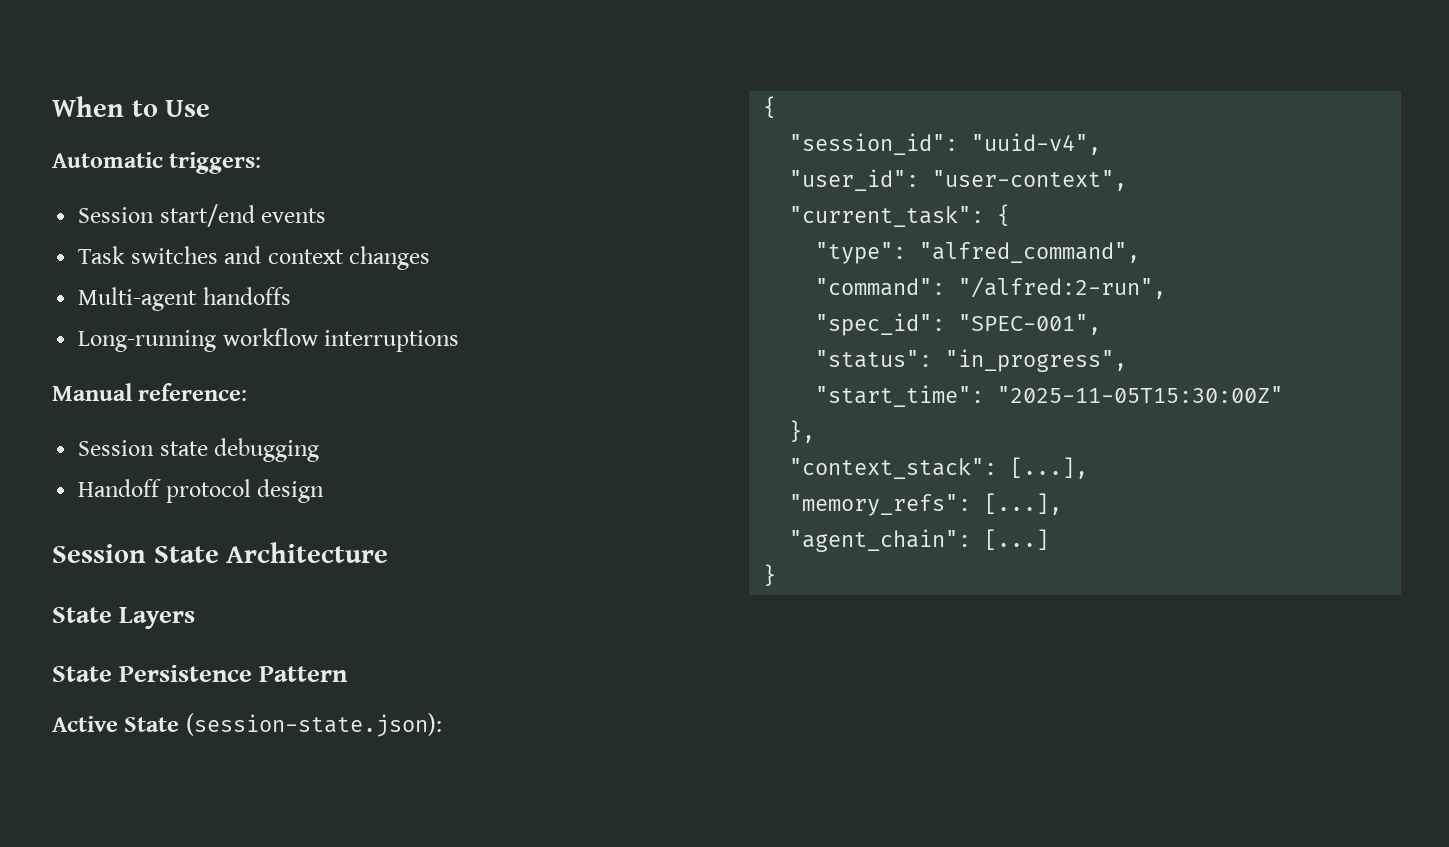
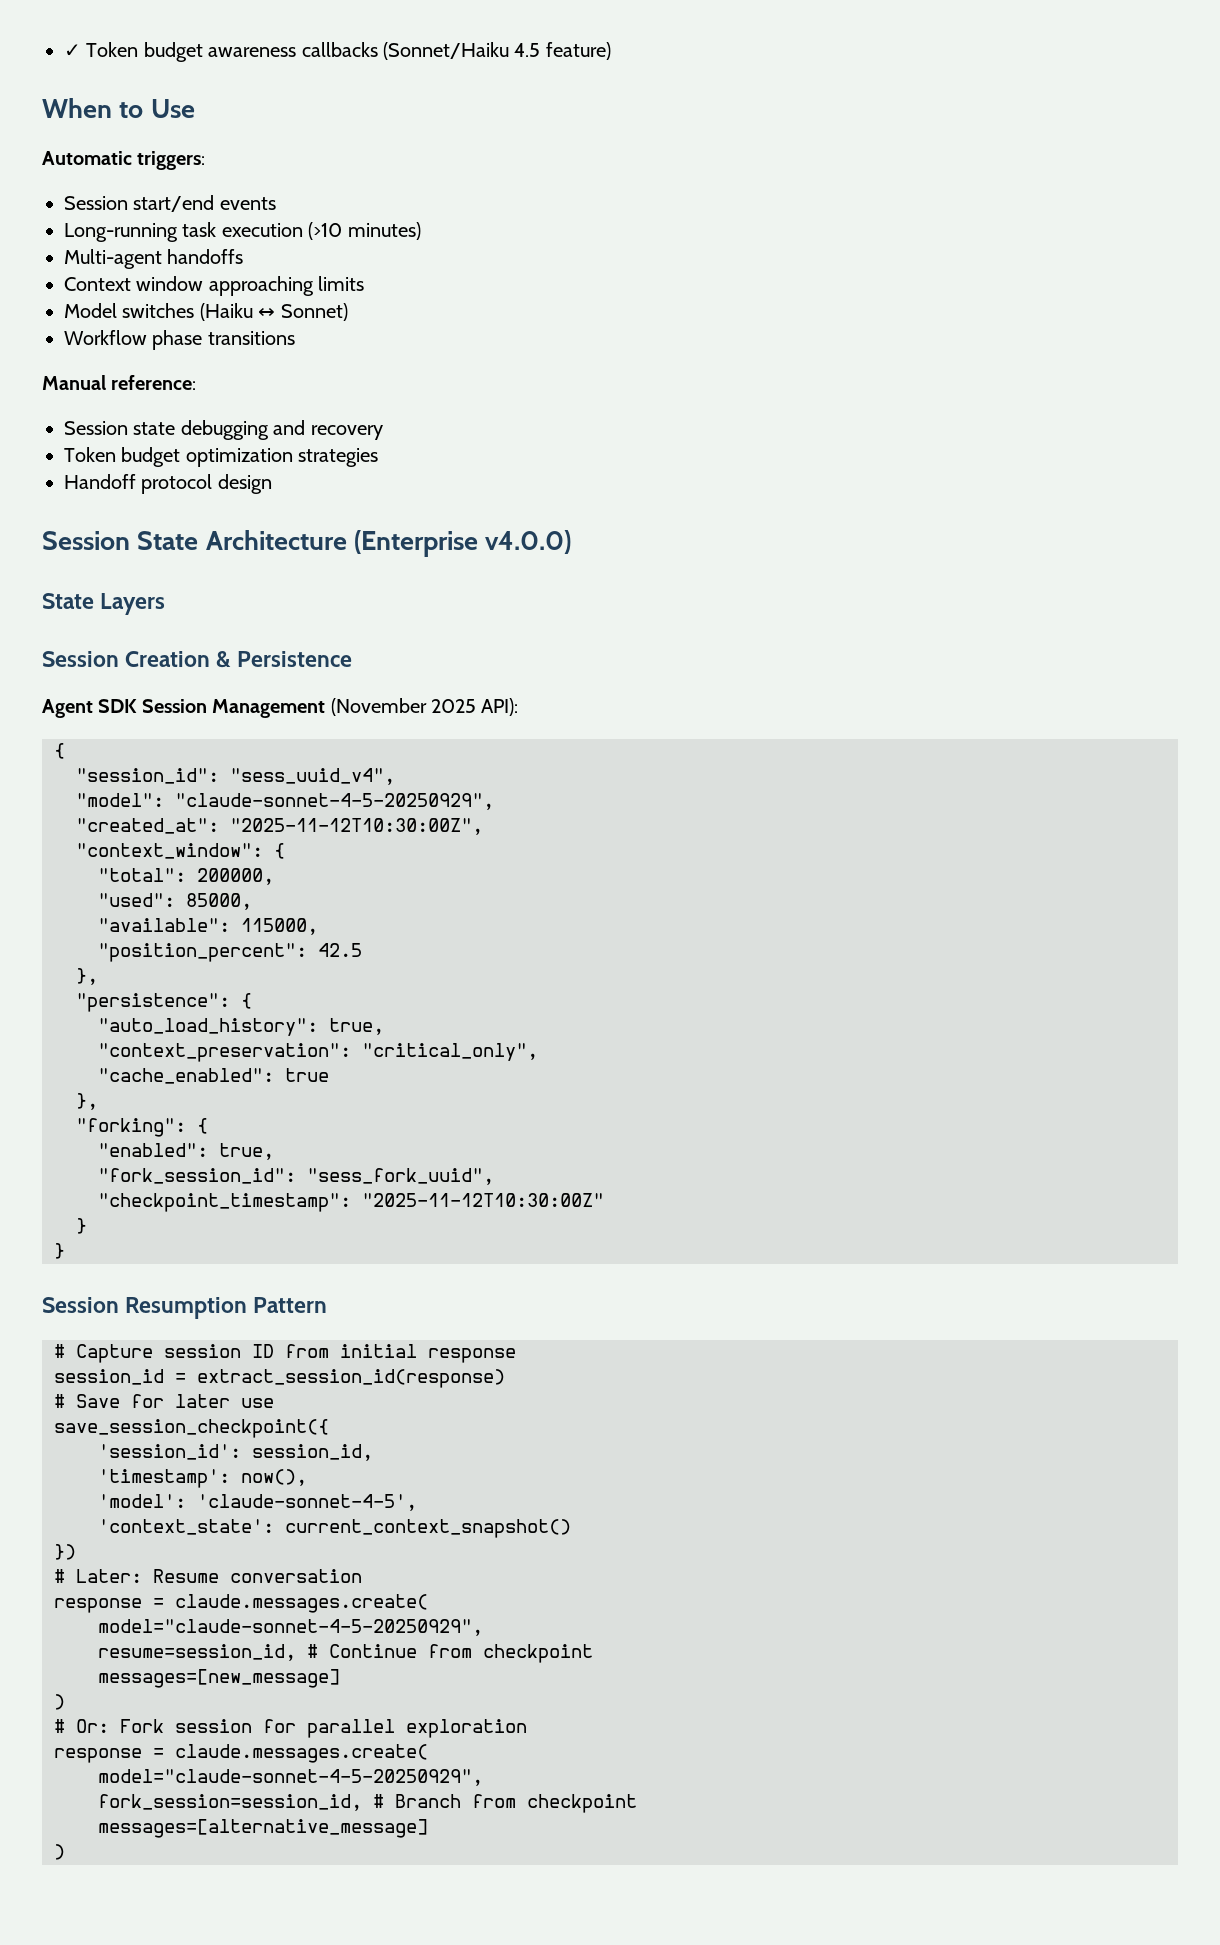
(52, 106) none -> [64,42,611,62] ✓ Token budget awareness callbacks (Sonnet/Haiku 4.5 feature) //
[78,246,431,270] [78,287,291,311] [78,328,460,352] Task switches and context changes // Multi-agent handoffs // Long-running workflow interruptions -> [64,222,421,242] [64,249,244,269] [64,276,365,296] [64,303,348,321] [64,330,295,350] Long-running task execution (>10 minutes) // Multi-agent handoffs // Context window approaching limits // Model switches (Haiku ↔ Sonnet) // Workflow phase transitions
(320, 450) none -> [273,420,383,440] [64,447,379,467] and recovery // Token budget optimization strategies
(389, 552) none -> [353,530,572,557] (Enterprise v4.0.0)
[52,665,349,682] [52,713,442,737] [763,96,777,118] [789,133,1102,155] [789,169,1128,191] [789,204,1011,227] [815,242,1141,264] [815,277,1167,299] [815,313,1102,336] [815,349,1128,372] [815,385,1284,407] [789,420,816,443] [789,457,1089,479] [789,493,1063,516] [789,529,1050,552] [763,564,777,586] State Persistence Pattern // Active State (session-state.json): // { // "session_id": "uuid-v4", // "user_id": "user-context", // "current_task": { // "type": "alfred_command", // "command": "/alfred:2-run", // "spec_id": "SPEC-001", // "status": "in_progress", // "start_time": "2025-11-05T15:30:00Z" // }, // "context_stack": [...], // "memory_refs": [...], // "agent_chain": [...] // } -> [42,651,352,668] [42,698,519,718] [54,743,65,759] [76,768,395,785] [76,793,494,810] [76,818,483,835] [76,843,285,859] [98,868,274,885] [98,893,252,910] [98,918,318,935] [98,943,362,962] [76,968,98,985] [76,993,252,1012] [98,1018,384,1036] [98,1043,538,1062] [98,1068,329,1084] [76,1093,98,1110] [76,1118,208,1137] [98,1143,274,1160] [98,1168,494,1185] [98,1193,604,1212] [76,1218,87,1234] [54,1243,65,1259] [42,1297,328,1319] [54,1344,516,1363] [54,1369,505,1388] [54,1394,274,1408] [54,1419,329,1438] [98,1444,373,1461] [98,1469,307,1488] [98,1494,417,1511] [98,1519,571,1538] [54,1544,76,1560] [54,1569,362,1583] [54,1594,428,1613] [98,1619,483,1636] [98,1644,593,1663] [98,1669,340,1688] [54,1694,65,1710] [54,1719,527,1738] [54,1744,428,1763] [98,1769,483,1786] [98,1794,637,1813] [98,1819,428,1838] [54,1844,65,1860] Session Creation & Persistence // Agent SDK Session Management (November 2025 API): // { // "session_id": "sess_uuid_v4", // "model": "claude-sonnet-4-5-20250929", // "created_at": "2025-11-12T10:30:00Z", // "context_window": { // "total": 200000, // "used": 85000, // "available": 115000, // "position_percent": 42.5 // }, // "persistence": { // "auto_load_history": true, // "context_preservation": "critical_only", // "cache_enabled": true // }, // "forking": { // "enabled": true, // "fork_session_id": "sess_fork_uuid", // "checkpoint_timestamp": "2025-11-12T10:30:00Z" // } // } // Session Resumption Pattern // # Capture session ID from initial response // session_id = extract_session_id(response) // # Save for later use // save_session_checkpoint({ // 'session_id': session_id, // 'timestamp': now(), // 'model': 'claude-sonnet-4-5', // 'context_state': current_context_snapshot() // }) // # Later: Resume conversation // response = claude.messages.create( // model="claude-sonnet-4-5-20250929", // resume=session_id, # Continue from checkpoint // messages=[new_message] // ) // # Or: Fork session for parallel exploration // response = claude.messages.create( // model="claude-sonnet-4-5-20250929", // fork_session=session_id, # Branch from checkpoint // messages=[alternative_message] // )

